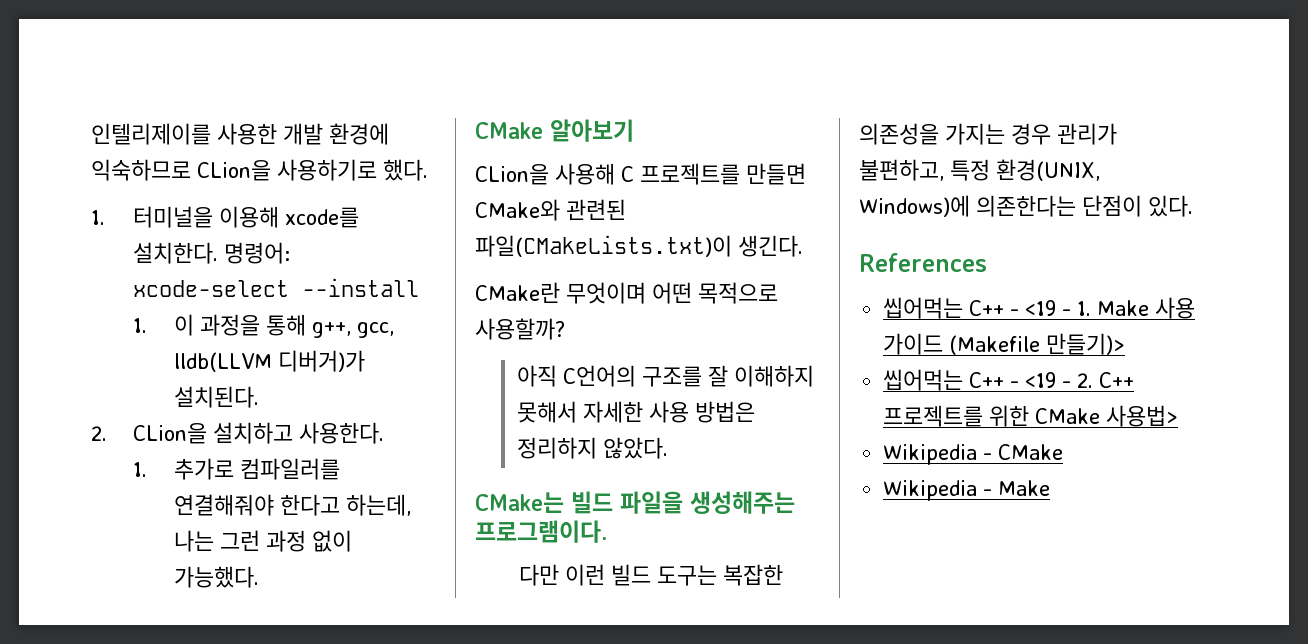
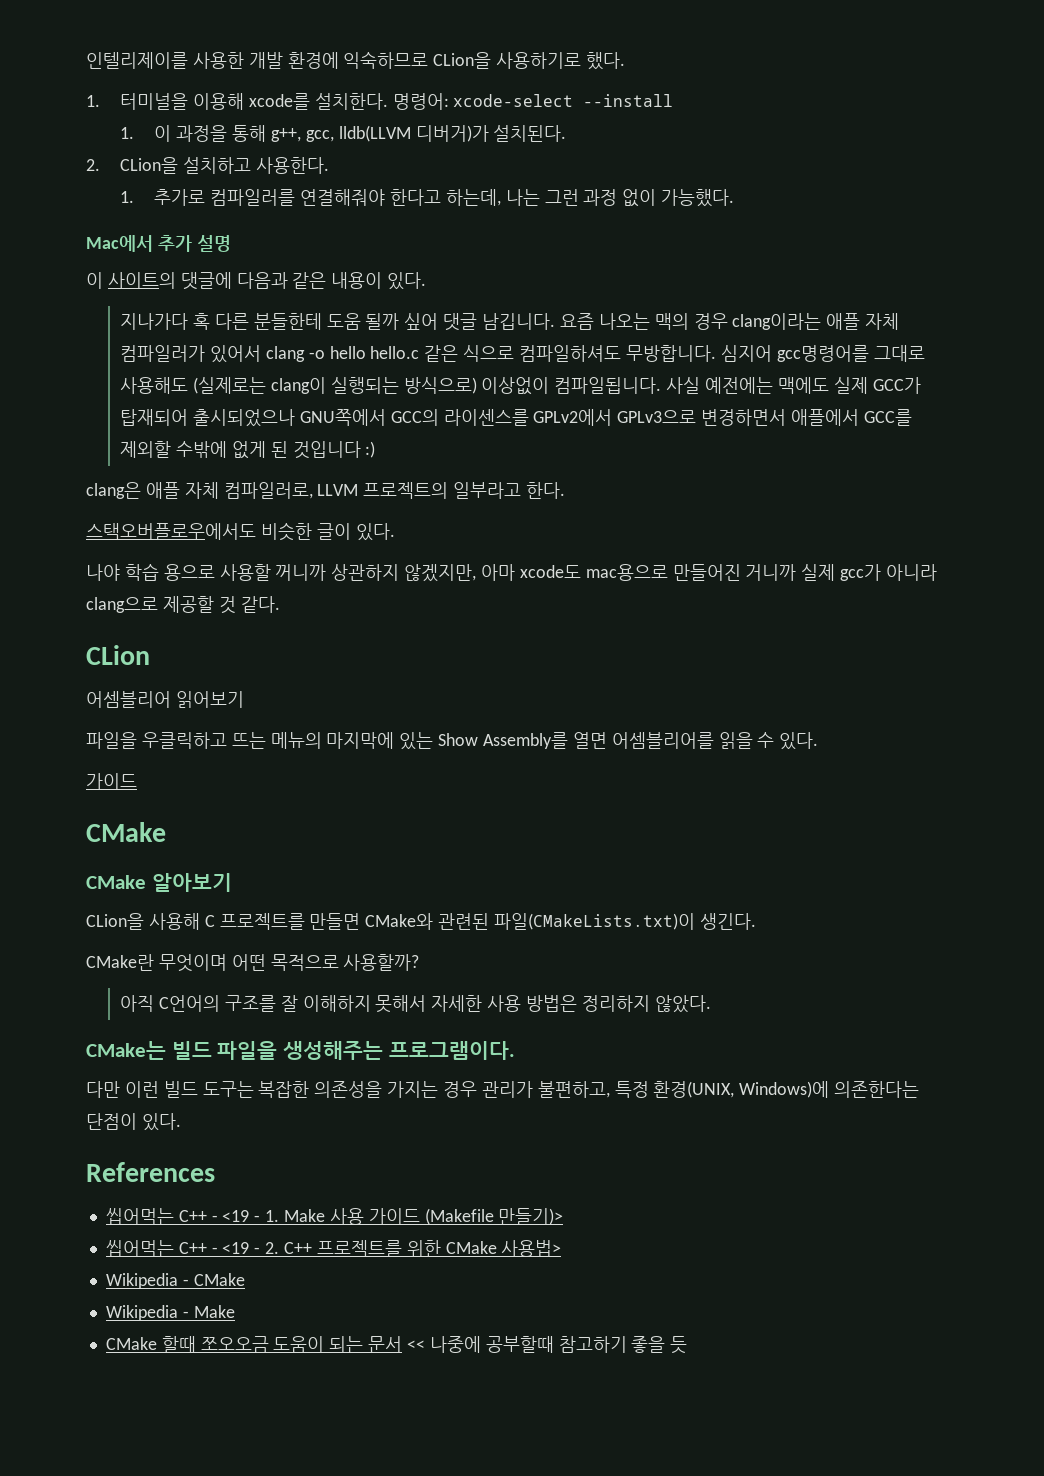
(260, 577) none -> [86,235,231,252] [86,272,427,290] [120,313,900,331] [120,345,925,363] [120,377,921,395] [120,409,912,427] [120,441,376,459] [86,482,566,499] [86,522,395,541] [86,563,938,582] [86,596,280,614] [86,645,150,665] [86,691,244,708] [86,732,819,750] [86,773,137,790] [86,822,166,842] // Mac에서 추가 설명 // 이 사이트의 댓글에 다음과 같은 내용이 있다. // 지나가다 혹 다른 분들한테 도움 될까 싶어 댓글 남깁니다. 요즘 나오는 맥의 경우 clang이라는 애플 자체 컴파일러가 있어서 clang -o hello hello.c 같은 식으로 컴파일하셔도 무방합니다. 심지어 gcc명령어를 그대로 사용해도 (실제로는 clang이 실행되는 방식으로) 이상없이 컴파일됩니다. 사실 예전에는 맥에도 실제 GCC가 탑재되어 출시되었으나 GNU쪽에서 GCC의 라이센스를 GPLv2에서 GPLv3으로 변경하면서 애플에서 GCC를 제외할 수밖에 없게 된 것입니다 :) // clang은 애플 자체 컴파일러로, LLVM 프로젝트의 일부라고 한다. // 스택오버플로우에서도 비슷한 글이 있다. // 나야 학습 용으로 사용할 꺼니까 상관하지 않겠지만, 아마 xcode도 mac용으로 만들어진 거니까 실제 gcc가 아니라 clang으로 제공할 것 같다. // CLion // 어셈블리어 읽어보기 // 파일을 우클릭하고 뜨는 메뉴의 마지막에 있는 Show Assembly를 열면 어셈블리어를 읽을 수 있다. // 가이드 // CMake
(1051, 488) none -> [105,1336,688,1354] // CMake 할때 쪼오오금 도움이 되는 문서 << 나중에 공부할때 참고하기 좋을 듯

